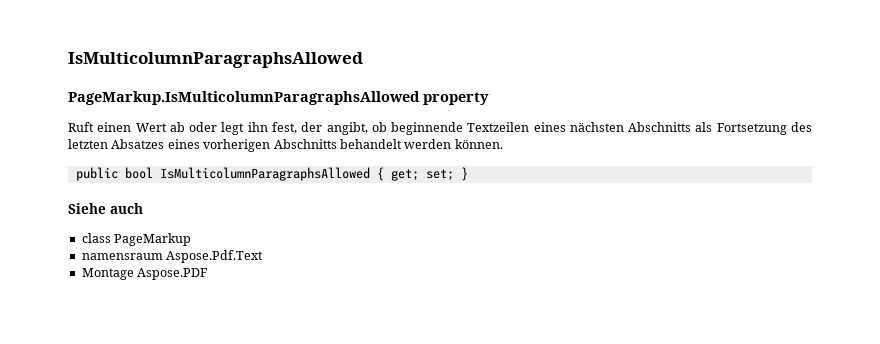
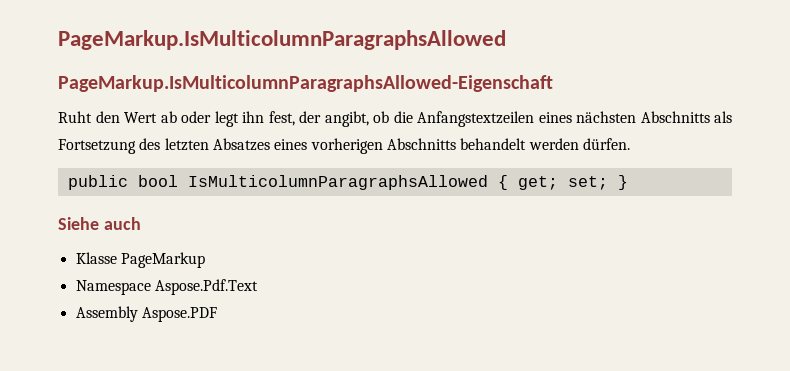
[68,52,363,68] [68,91,489,105] [68,122,132,132] IsMulticolumnParagraphsAllowed // PageMarkup.IsMulticolumnParagraphsAllowed property // Ruft einen -> [58,30,506,50] [58,75,553,92] [58,111,120,123] PageMarkup.IsMulticolumnParagraphsAllowed // PageMarkup.IsMulticolumnParagraphsAllowed-Eigenschaft // Ruht den
[391,122,530,135] beginnende Textzeilen -> [393,111,534,127] die Anfangstextzeilen
[454,139,503,149] können. -> [582,138,630,150] dürfen.
[81,233,111,243] class -> [75,252,117,264] Klasse
[81,253,163,260] namensraum -> [75,280,151,295] Namespace
[81,268,134,280] Montage -> [75,306,138,322] Assembly

